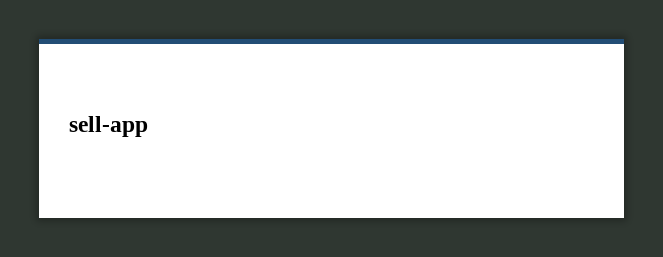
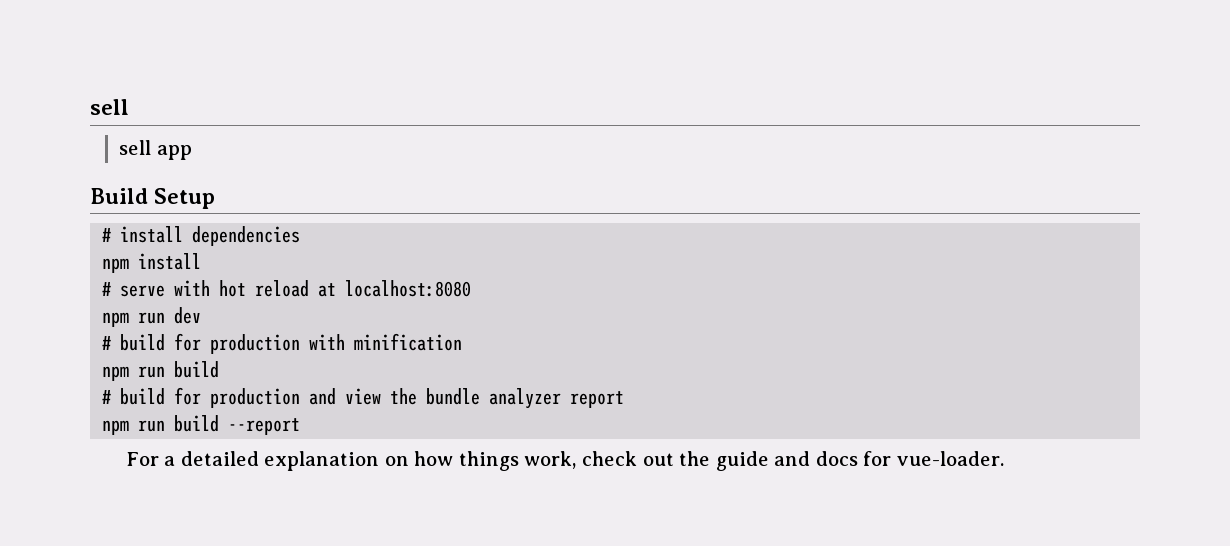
[69,116,148,137] sell-app -> [90,99,129,115] [119,140,192,160] [90,188,216,209] [102,226,301,246] [102,253,202,273] [102,280,472,297] [102,307,202,327] [102,333,463,354] [102,361,220,381] [102,387,625,409] [102,415,301,435] [125,451,1004,471] sell // sell app // Build Setup // # install dependencies // npm install // # serve with hot reload at localhost:8080 // npm run dev // # build for production with minification // npm run build // # build for production and view the bundle analyzer report // npm run build --report // For a detailed explanation on how things work, check out the guide and docs for vue-loader.

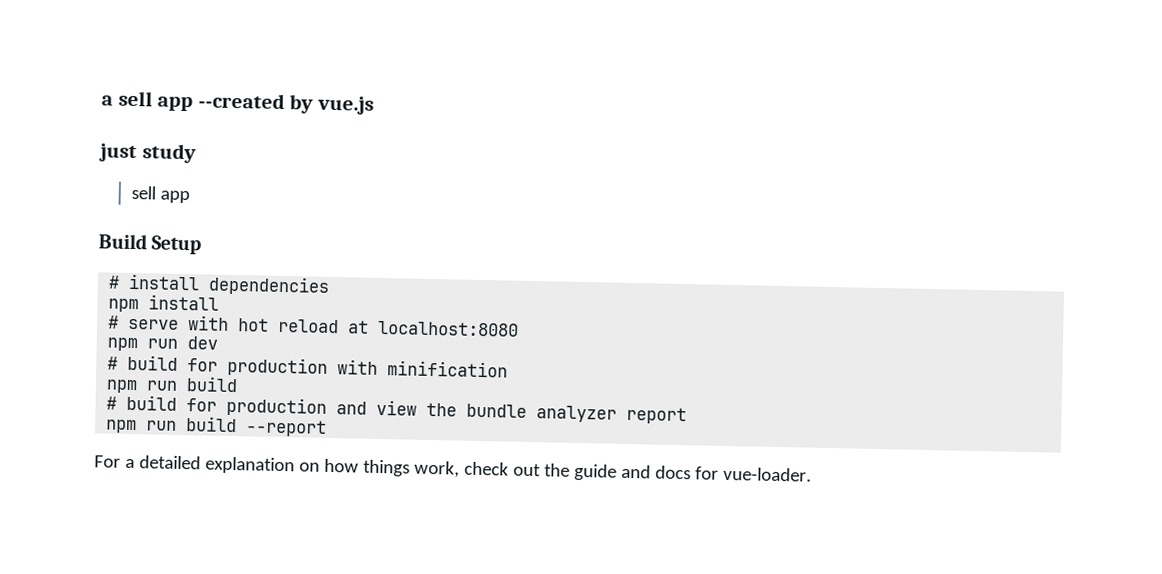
[90,99,129,115] sell -> [101,90,374,115] [98,143,196,164] a sell app --created by vue.js // just study

